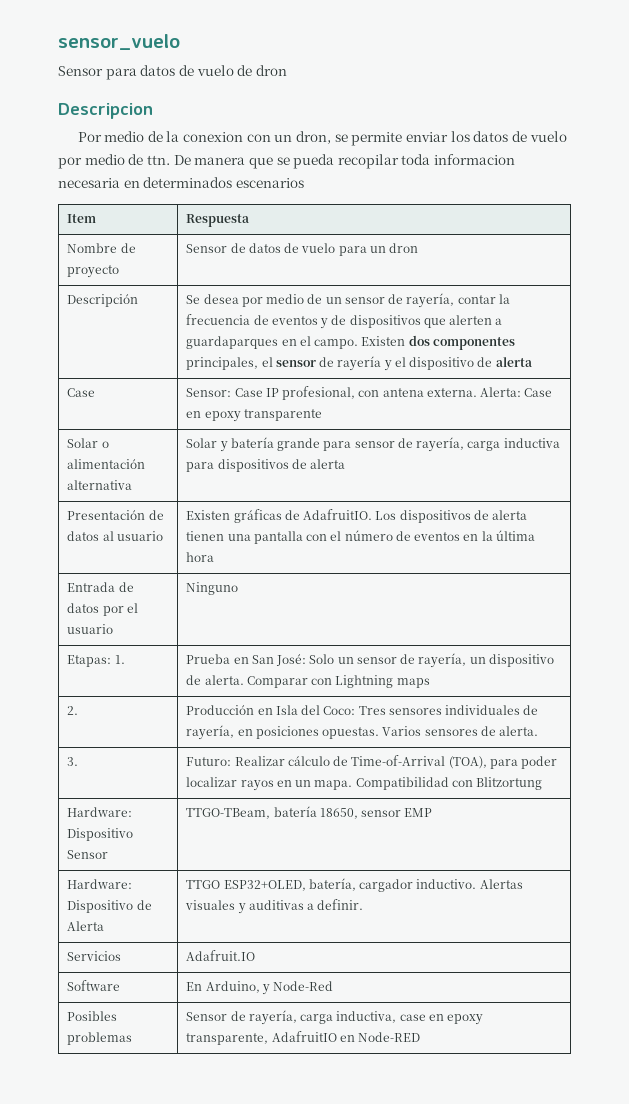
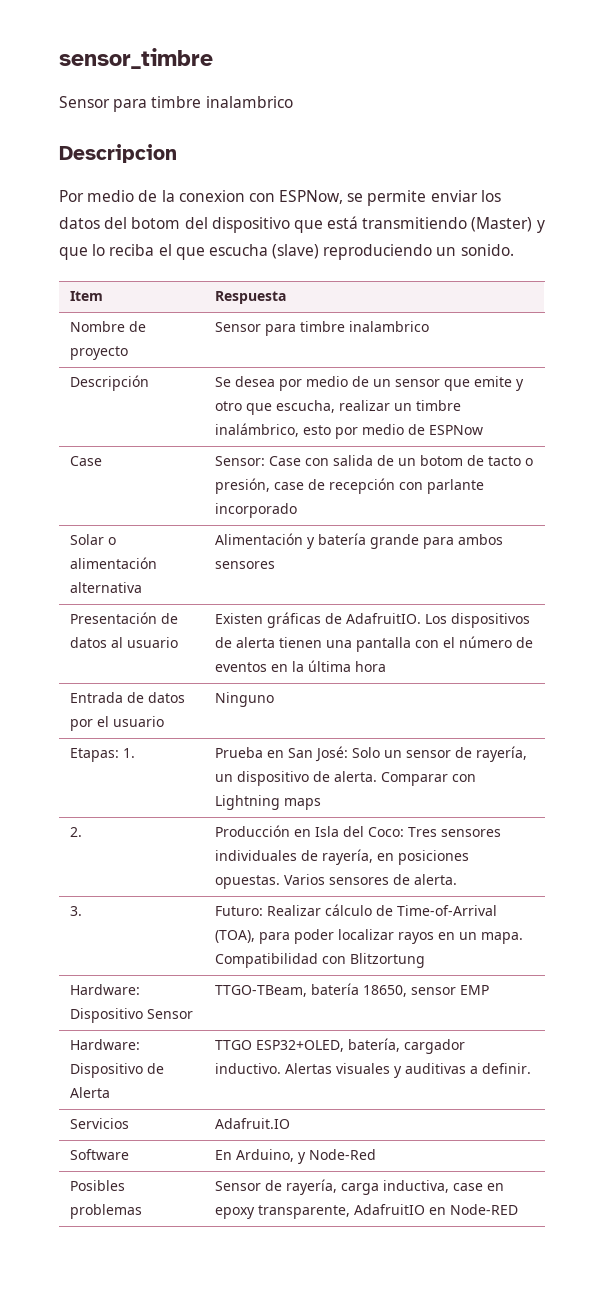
[58,34,180,50] [58,65,287,80] sensor_vuelo // Sensor para datos de vuelo de dron -> [59,48,213,69] [59,96,293,112] sensor_timbre // Sensor para timbre inalambrico
[274,131,332,144] un dron, -> [279,190,344,204] ESPNow,
[511,131,567,142] [58,154,516,169] [58,177,304,188] de vuelo por medio de ttn. De manera que se pueda recopilar toda informacion necesaria en determinados escenarios -> [104,216,545,233] [59,244,514,260] del botom del dispositivo que está transmitiendo (Master) y que lo reciba el que escucha (slave) reproduciendo un sonido.
[230,243,419,256] de datos de vuelo para un dron -> [265,321,430,336] para timbre inalambrico
[388,293,510,308] [186,314,503,329] [186,335,515,350] [186,356,532,371] [67,388,96,397] [186,386,553,400] [186,409,322,422] de rayería, contar la frecuencia de eventos y de dispositivos que alerten a guardaparques en el campo. Existen dos componentes principales, el sensor de rayería y el dispositivo de alerta // Case | Sensor: Case IP profesional, con antena externa. Alerta: Case en epoxy transparente -> [444,376,525,391] [215,400,462,415] [215,423,484,439] [70,456,103,466] [215,455,534,466] [215,478,485,494] [215,503,298,518] que emite y otro que escucha, realizar un timbre inalámbrico, esto por medio de ESPNow // Case | Sensor: Case con salida de un botom de tacto o presión, case de recepción con parlante incorporado
[186,438,218,448] Solar -> [215,533,304,545] Alimentación
[354,437,560,452] [186,459,346,472] sensor de rayería, carga inductiva para dispositivos de alerta -> [458,534,504,545] [215,561,276,569] ambos sensores

